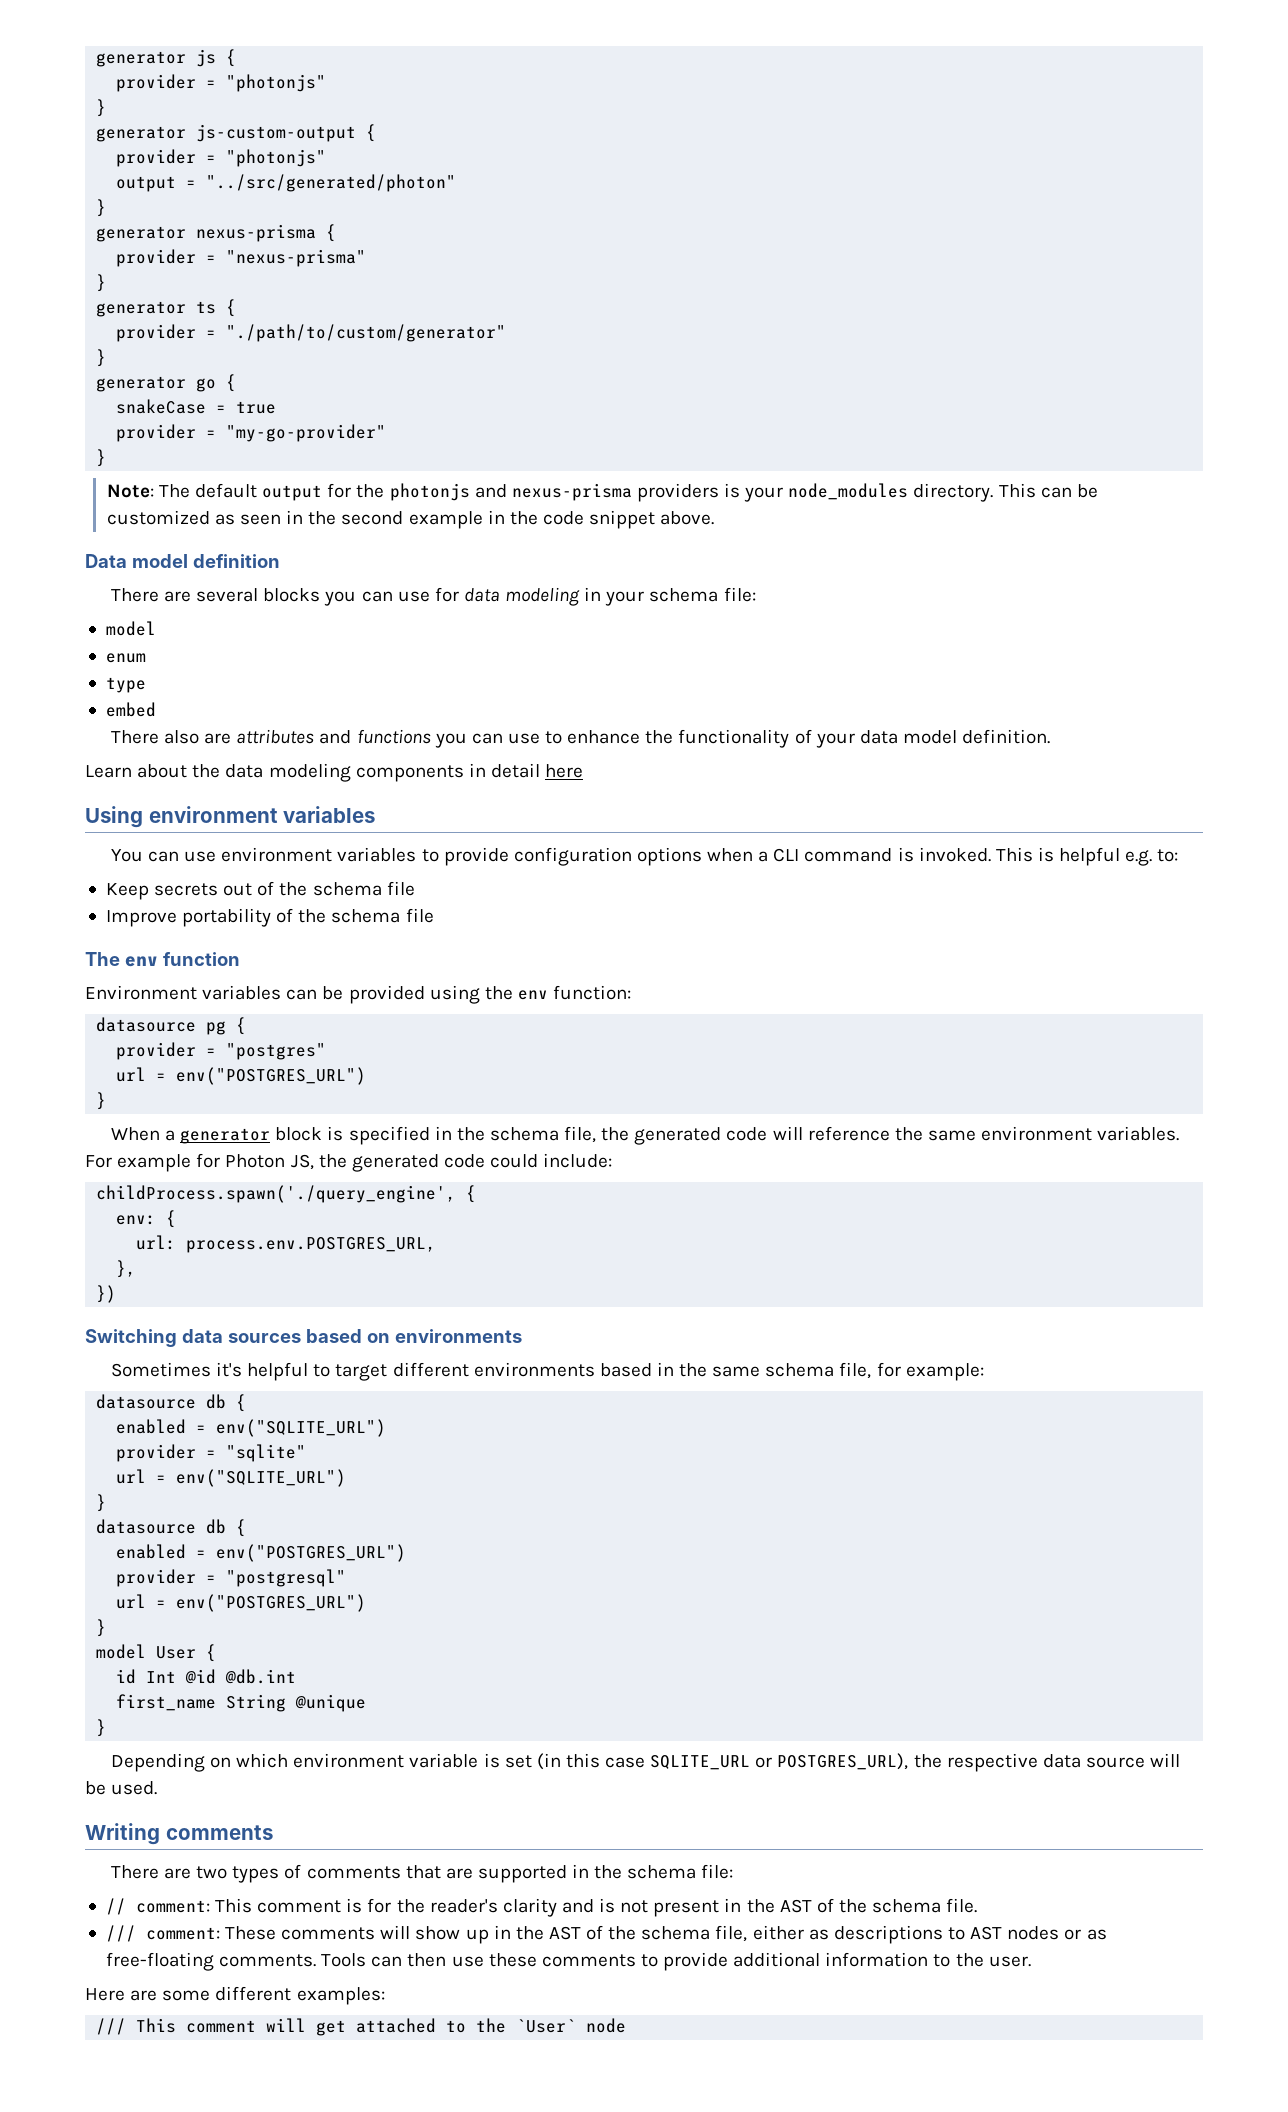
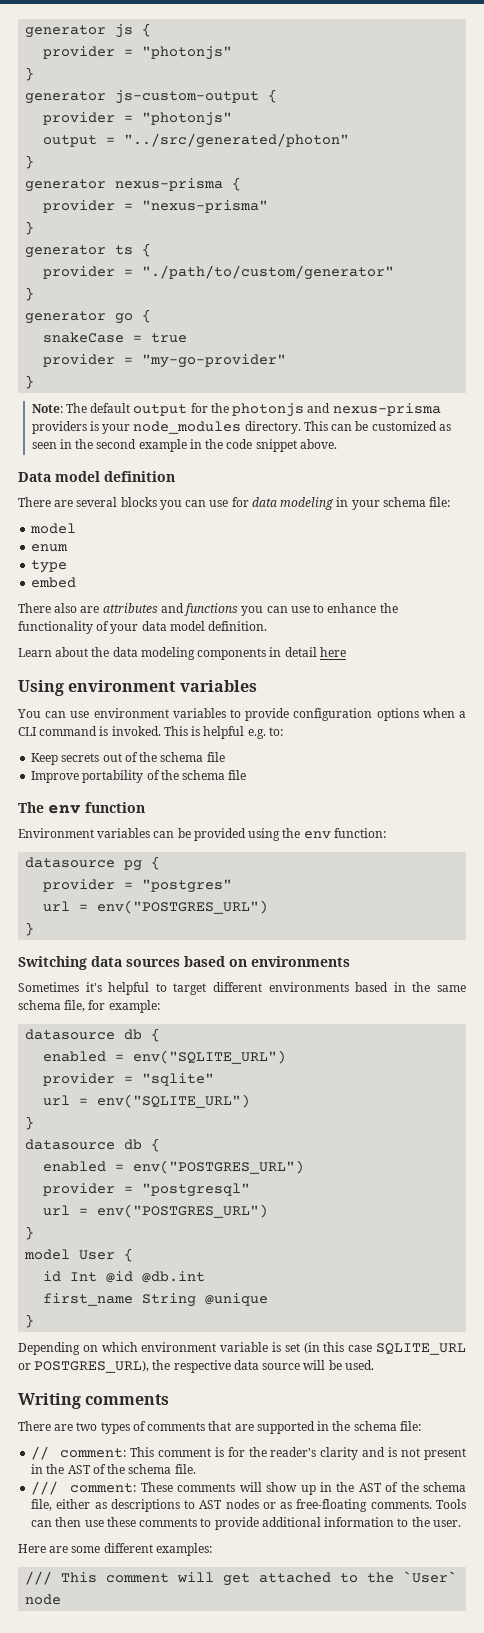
[110,1126,1180,1145] [85,1153,613,1172] [96,1185,477,1203] [116,1210,177,1228] [136,1235,437,1253] [116,1260,137,1278] [96,1285,117,1303] // When a generator block is specified in the schema file, the generated code will reference the same environment variables. For example for Photon JS, the generated code could include: // childProcess.spawn('./query_engine', { // env: { // url: process.env.POSTGRES_URL, // }, // }) -> (35, 929) none

